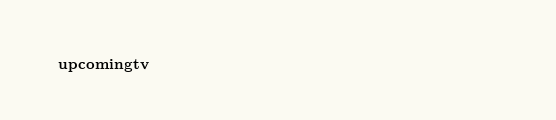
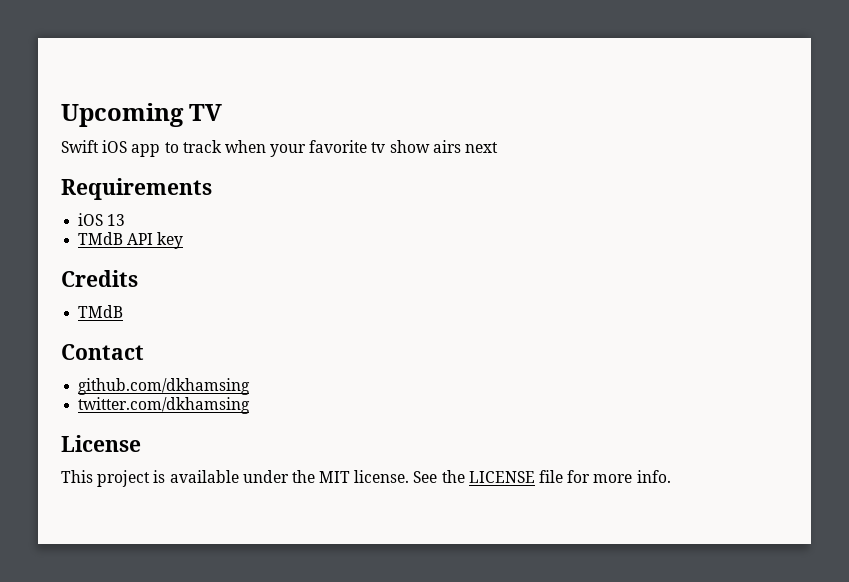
[58,59,149,72] upcomingtv -> [61,103,223,127] [61,140,499,157] [61,178,212,200] [78,213,126,226] [78,232,184,249] [61,270,138,287] [78,305,124,318] [61,344,144,360] [78,378,251,395] [78,397,251,414] [61,435,141,452] [61,470,671,487] Upcoming TV // Swift iOS app to track when your favorite tv show airs next // Requirements // iOS 13 // TMdB API key // Credits // TMdB // Contact // github.com/dkhamsing // twitter.com/dkhamsing // License // This project is available under the MIT license. See the LICENSE file for more info.

